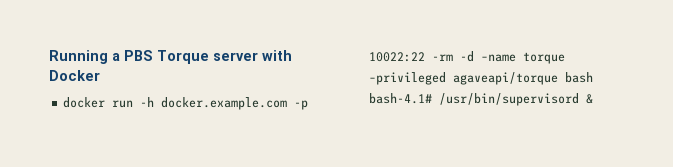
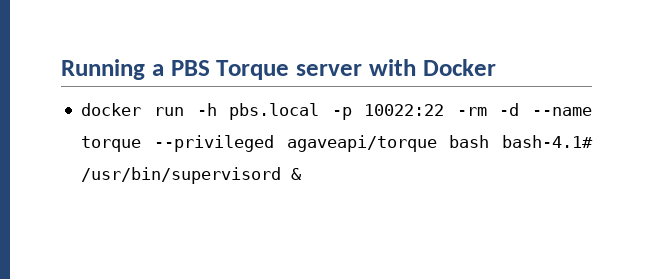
[160,97,287,110] docker.example.com -> [229,103,320,120] pbs.local
[480,52,565,64] [368,72,446,85] –name torque –privileged -> [532,107,592,116] [81,135,275,152] --name torque --privileged

